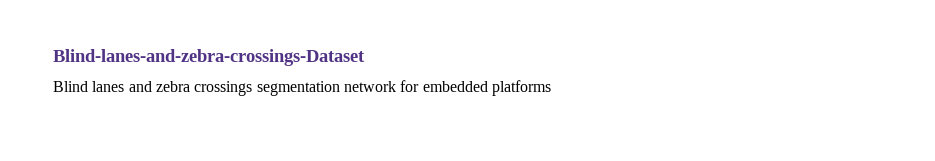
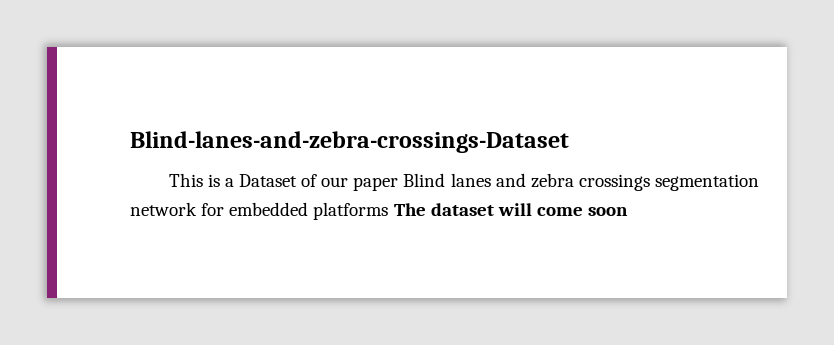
(365, 57) none -> [168,173,399,191] This is a Dataset of our paper
(551, 88) none -> [393,203,629,216] The dataset will come soon

